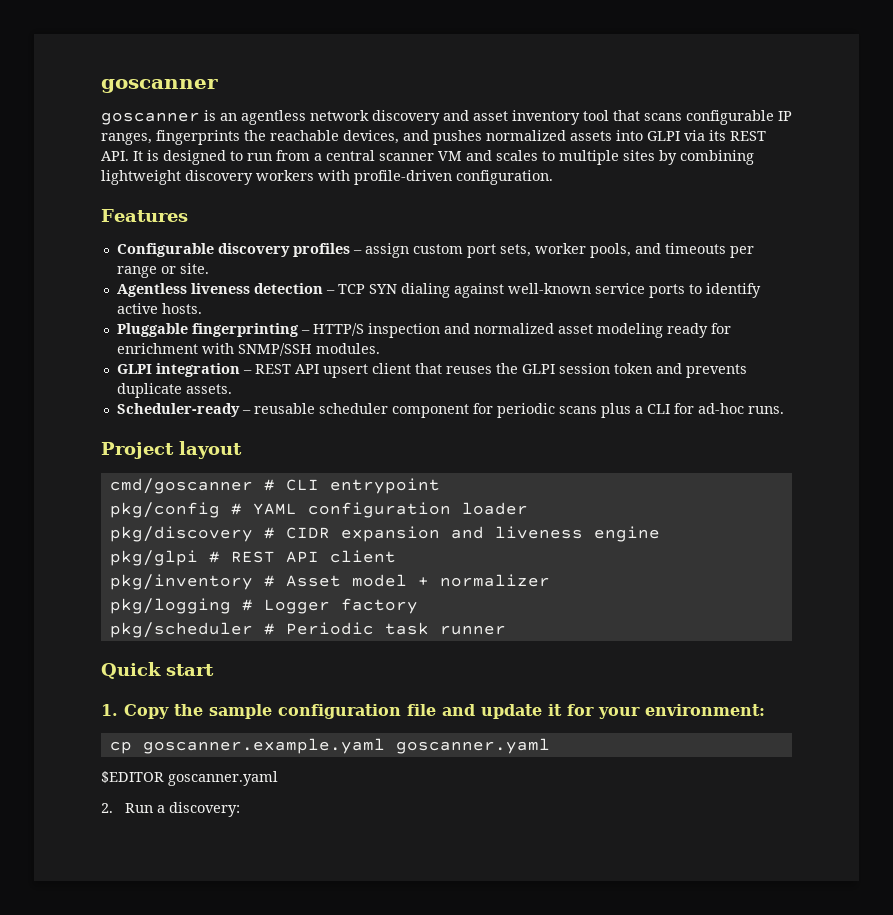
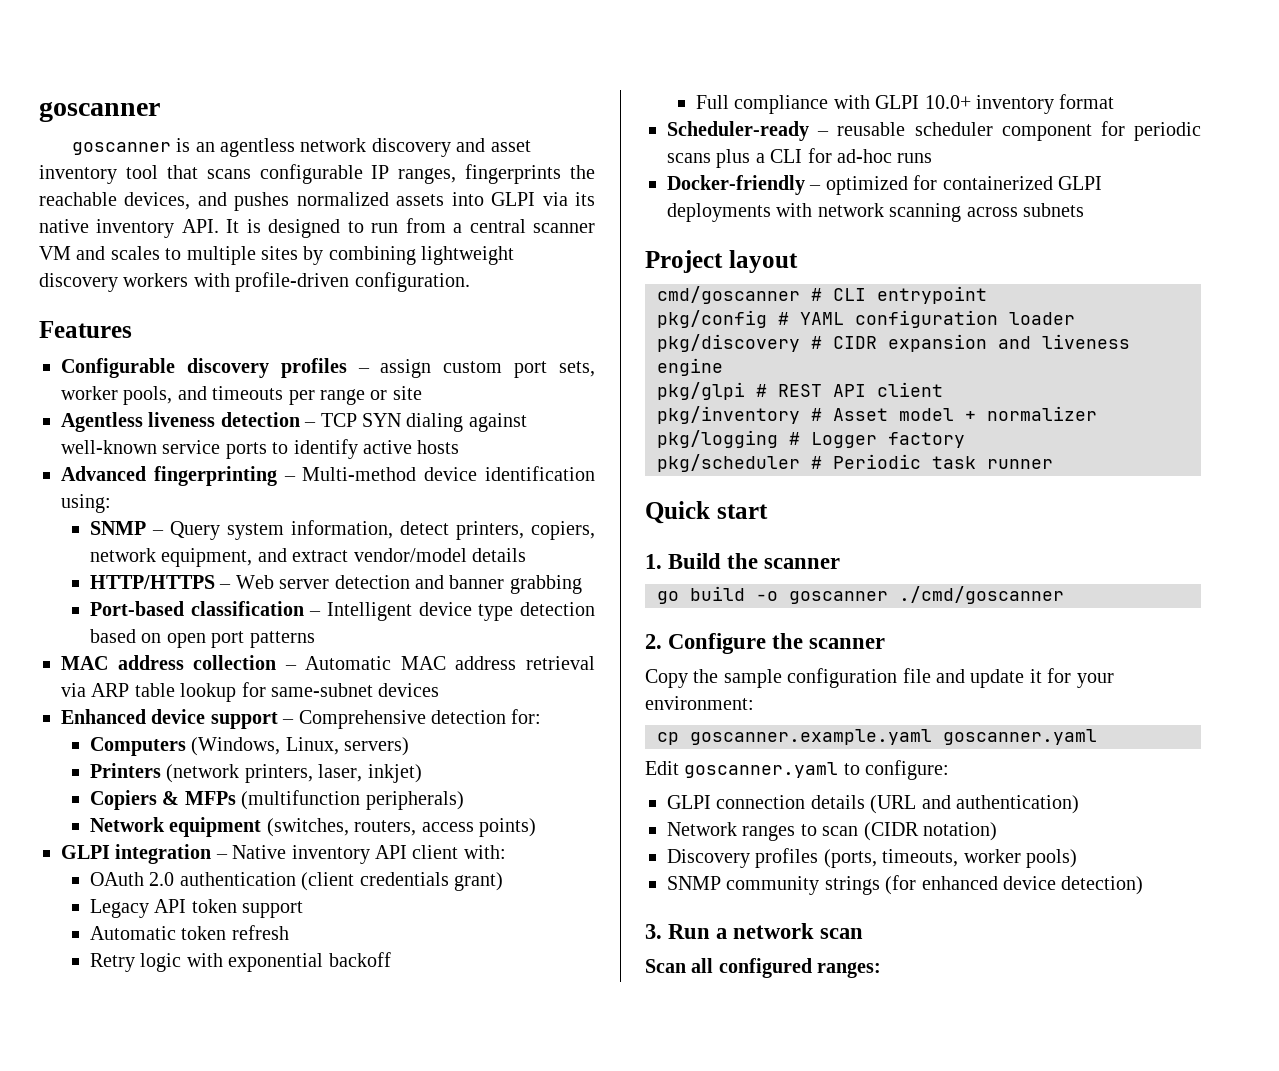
[730,131,766,141] REST -> [39,219,175,238] native inventory
[179,263,209,274] site. -> [392,386,422,400] site
[161,303,202,314] [116,323,731,338] [116,343,380,356] [116,363,747,378] [116,383,232,398] hosts. // Pluggable fingerprinting – HTTP/S inspection and normalized asset modeling ready for enrichment with SNMP/SSH modules. // GLPI integration – REST API upsert client that reuses the GLPI session token and prevents duplicate assets. -> [417,440,460,454] [61,466,595,486] [61,494,111,513] [89,520,595,540] [89,548,526,567] [89,575,582,594] [89,601,595,621] [89,629,315,648] [61,655,595,670] [61,682,440,702] [61,709,542,729] [89,737,410,756] [89,763,422,783] [89,790,464,810] [89,817,536,837] [61,844,506,864] [89,872,503,891] [89,899,304,918] [89,925,289,940] [89,952,391,972] [695,94,1115,114] hosts // Advanced fingerprinting – Multi-method device identification using: // SNMP – Query system information, detect printers, copiers, network equipment, and extract vendor/model details // HTTP/HTTPS – Web server detection and banner grabbing // Port-based classification – Intelligent device type detection based on open port patterns // MAC address collection – Automatic MAC address retrieval via ARP table lookup for same-subnet devices // Enhanced device support – Comprehensive detection for: // Computers (Windows, Linux, servers) // Printers (network printers, laser, inkjet) // Copiers & MFPs (multifunction peripherals) // Network equipment (switches, routers, access points) // GLPI integration – Native inventory API client with: // OAuth 2.0 authentication (client credentials grant) // Legacy API token support // Automatic token refresh // Retry logic with exponential backoff // Full compliance with GLPI 10.0+ inventory format
[747,406,784,414] runs. -> [897,153,933,163] [667,175,1102,195] [667,203,1084,222] runs // Docker-friendly – optimized for containerized GLPI deployments with network scanning across subnets
(118, 710) none -> [668,553,841,569] [657,586,1064,604] [645,633,886,654] Build the scanner // go build -o goscanner ./cmd/goscanner // 2. Configure the scanner //
[101,771,278,786] [101,802,240,817] $EDITOR goscanner.yaml // 2. Run a discovery: -> [645,760,950,780] [667,795,1079,814] [667,822,997,841] [667,848,1077,868] [667,875,1144,895] [645,923,864,939] [645,958,882,978] Edit goscanner.yaml to configure: // GLPI connection details (URL and authentication) // Network ranges to scan (CIDR notation) // Discovery profiles (ports, timeouts, worker pools) // SNMP community strings (for enhanced device detection) // 3. Run a network scan // Scan all configured ranges:

